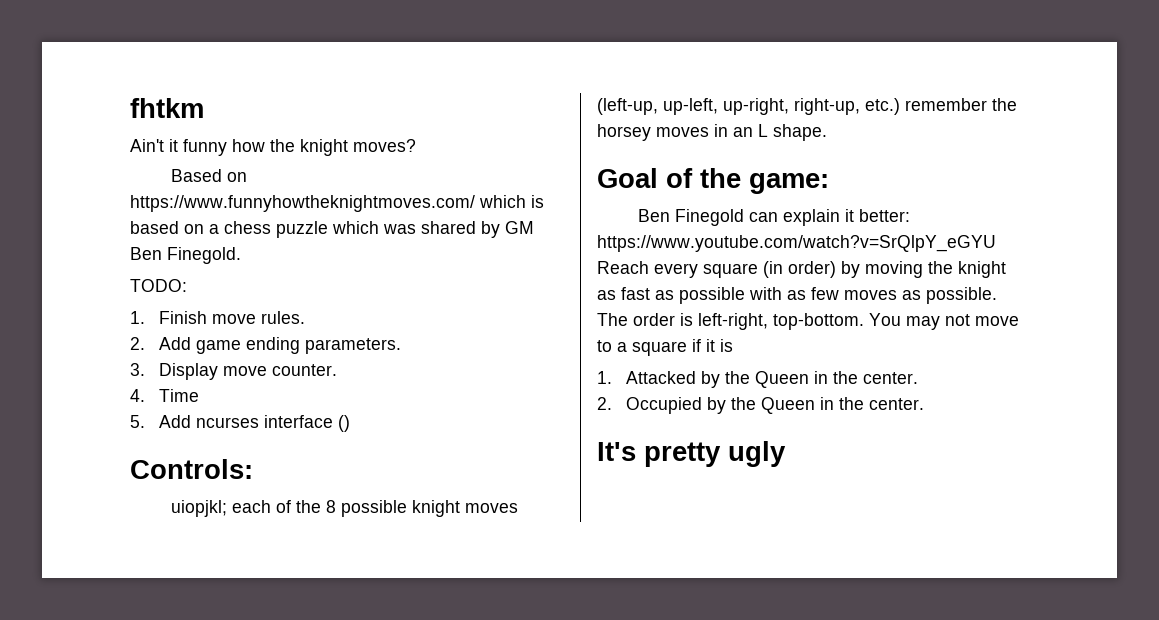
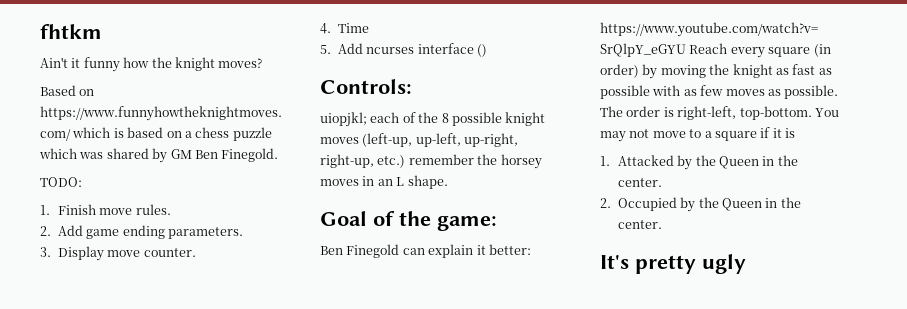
[698,313,768,330] left-right, -> [677,106,737,120] right-left,

